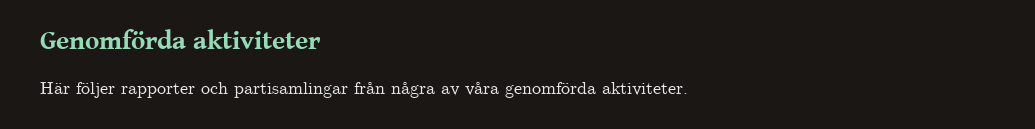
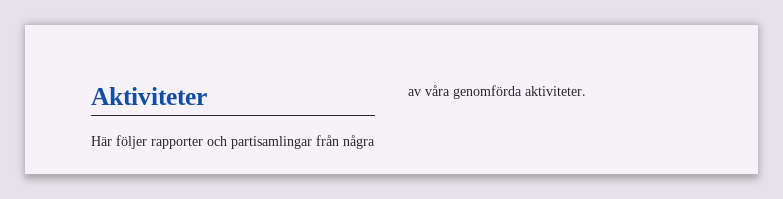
[40,29,322,49] Genomförda aktiviteter -> [91,87,207,105] Aktiviteter

